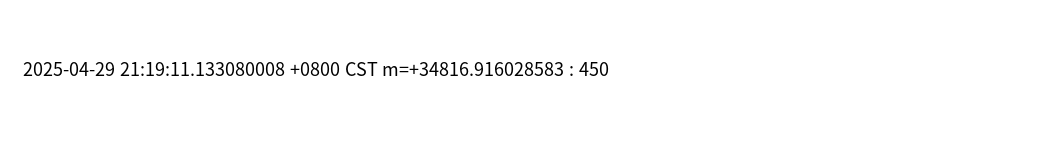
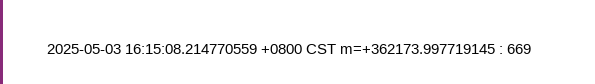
[23,62,610,76] 2025-04-29 21:19:11.133080008 +0800 CST m=+34816.916028583 : 450 -> [47,44,532,54] 2025-05-03 16:15:08.214770559 +0800 CST m=+362173.997719145 : 669

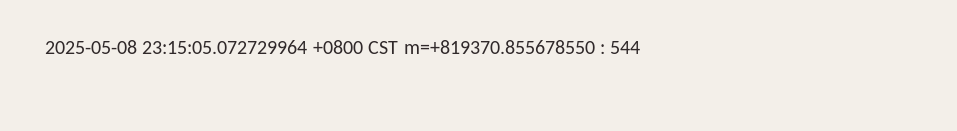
[47,44,532,54] 2025-05-03 16:15:08.214770559 +0800 CST m=+362173.997719145 : 669 -> [45,40,641,54] 2025-05-08 23:15:05.072729964 +0800 CST m=+819370.855678550 : 544

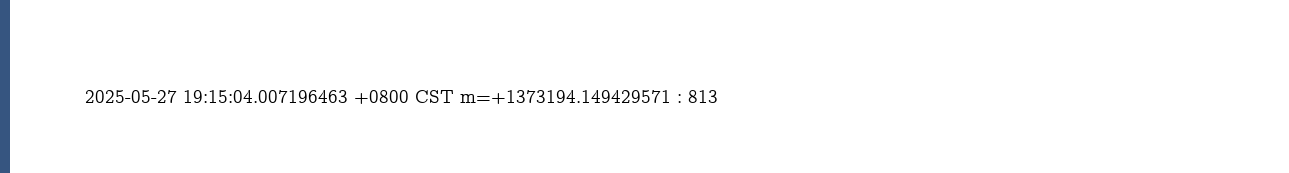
[45,40,641,54] 2025-05-08 23:15:05.072729964 +0800 CST m=+819370.855678550 : 544 -> [85,90,718,104] 2025-05-27 19:15:04.007196463 +0800 CST m=+1373194.149429571 : 813

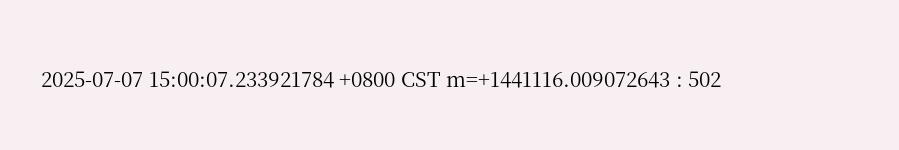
[85,90,718,104] 2025-05-27 19:15:04.007196463 +0800 CST m=+1373194.149429571 : 813 -> [41,71,722,88] 2025-07-07 15:00:07.233921784 +0800 CST m=+1441116.009072643 : 502

